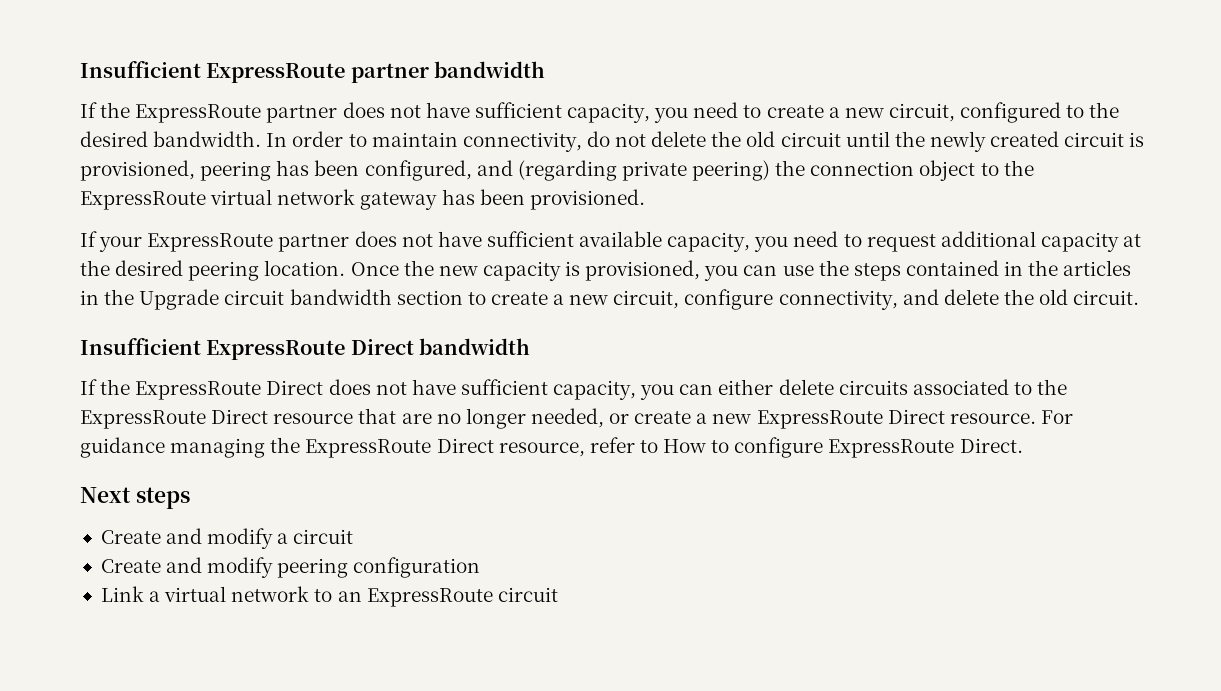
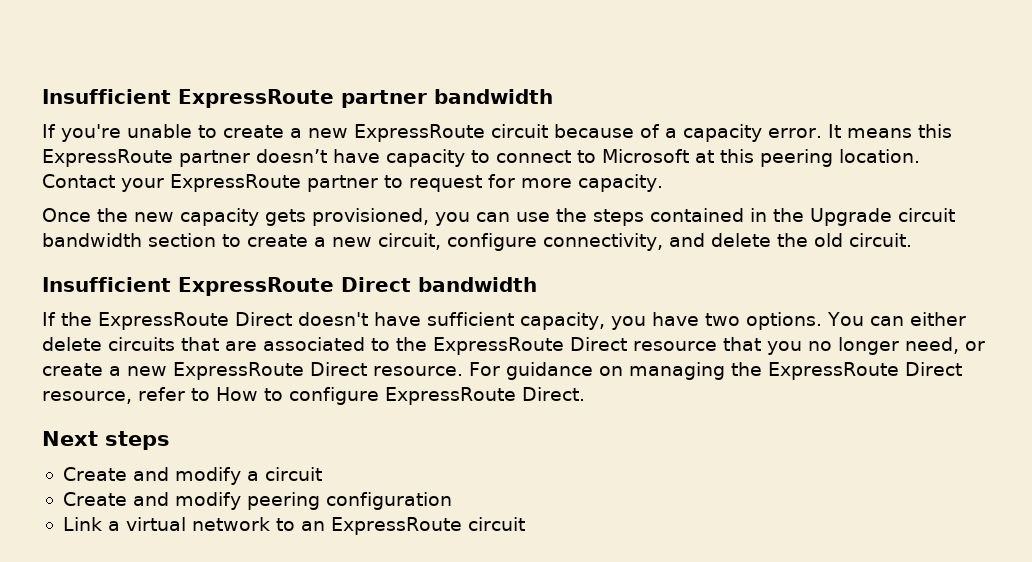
[100,102,1120,123] [80,131,1145,152] [80,160,1034,181] [80,189,645,210] [80,231,1142,252] [80,260,346,281] the ExpressRoute partner does not have sufficient capacity, you need to create a new circuit, configured to the desired bandwidth. In order to maintain connectivity, do not delete the old circuit until the newly created circuit is provisioned, peering has been configured, and (regarding private peering) the connection object to the ExpressRoute virtual network gateway has been provisioned. // If your ExpressRoute partner does not have sufficient available capacity, you need to request additional capacity at the desired peering location. -> [61,124,952,142] [42,149,920,167] [42,174,663,192] you're unable to create a new ExpressRoute circuit because of a capacity error. It means this ExpressRoute partner doesn’t have capacity to connect to Microsoft at this peering location. Contact your ExpressRoute partner to request for more capacity. //
[565,261,581,276] is -> [265,209,306,226] gets
[1063,260,1132,276] [80,289,135,305] articles in the -> (804, 215) none
[328,379,675,400] does not have sufficient capacity, you -> [297,312,864,330] doesn't have sufficient capacity, you have two options. You
(908, 387) none -> [181,337,257,351] that are
[401,413,432,424] are -> [766,341,802,355] you
[530,408,604,428] needed, -> [904,337,959,354] need,
(165, 447) none -> [598,366,623,376] on

